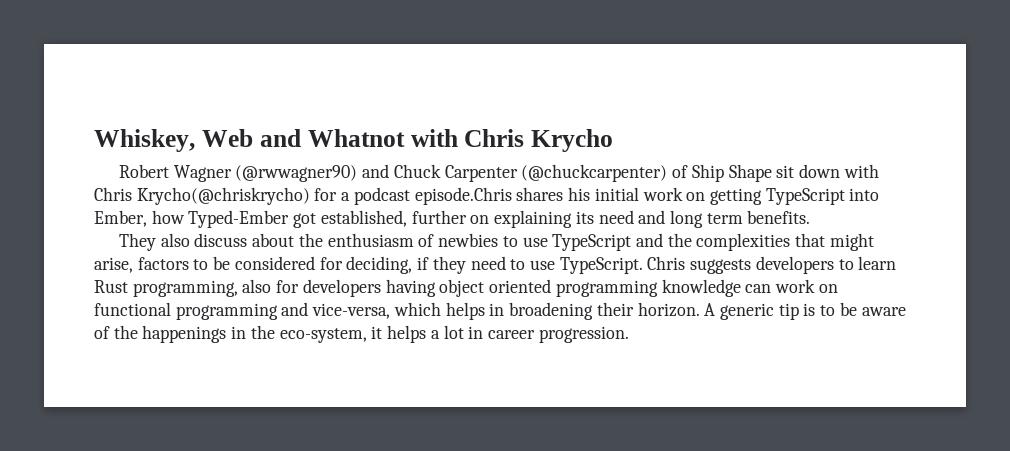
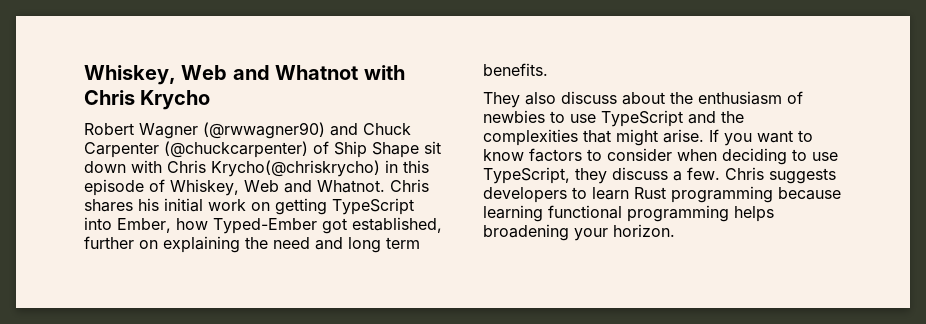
[314,187,512,205] for a podcast episode.Chris -> [385,160,429,173] [84,179,429,196] in this episode of Whiskey, Web and Whatnot. Chris
[575,211,594,224] its -> [245,237,268,249] the
[94,256,643,274] arise, factors to be considered for deciding, if they need to use TypeScript. -> [663,129,813,146] [483,148,838,165] [483,167,720,184] arise. If you want to know factors to consider when deciding to use TypeScript, they discuss a few.
[132,279,838,297] [94,302,906,320] [94,325,629,343] programming, also for developers having object oriented programming knowledge can work on functional programming and vice-versa, which helps in broadening their horizon. A generic tip is to be aware of the happenings in the eco-system, it helps a lot in career progression. -> [671,186,841,203] [483,205,774,222] [483,224,675,241] programming because learning functional programming helps broadening your horizon.

